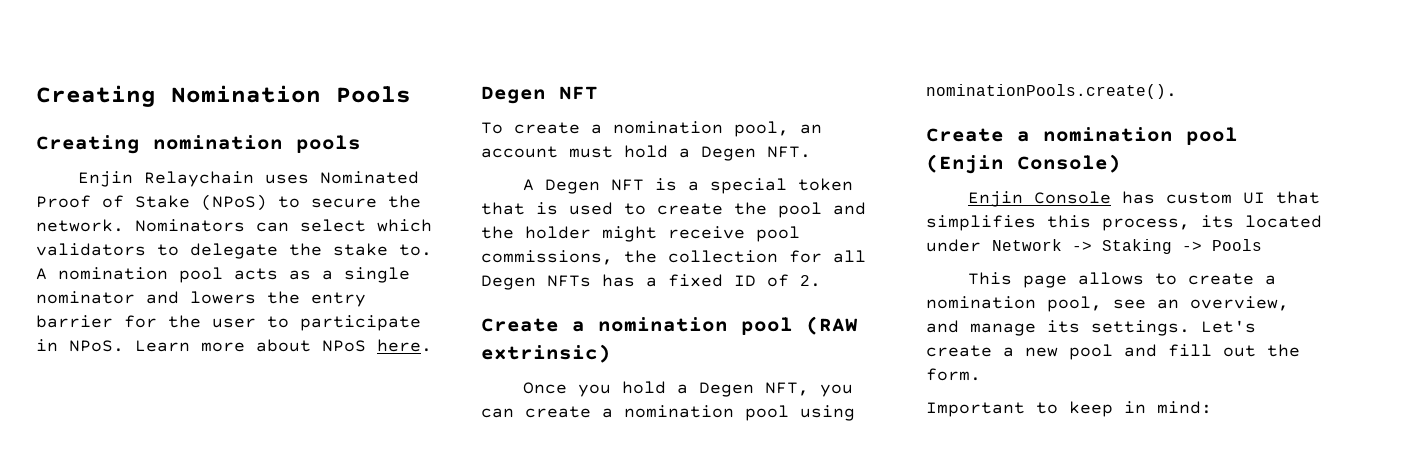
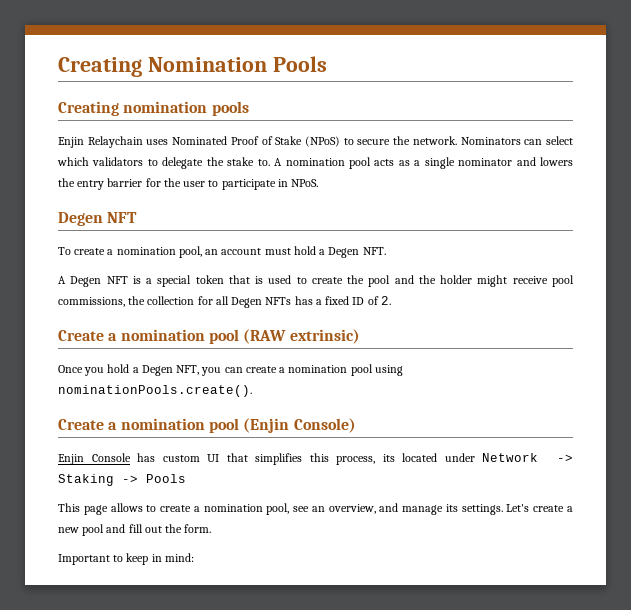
[135,339,432,352] Learn more about NPoS here. -> (319, 183) none

